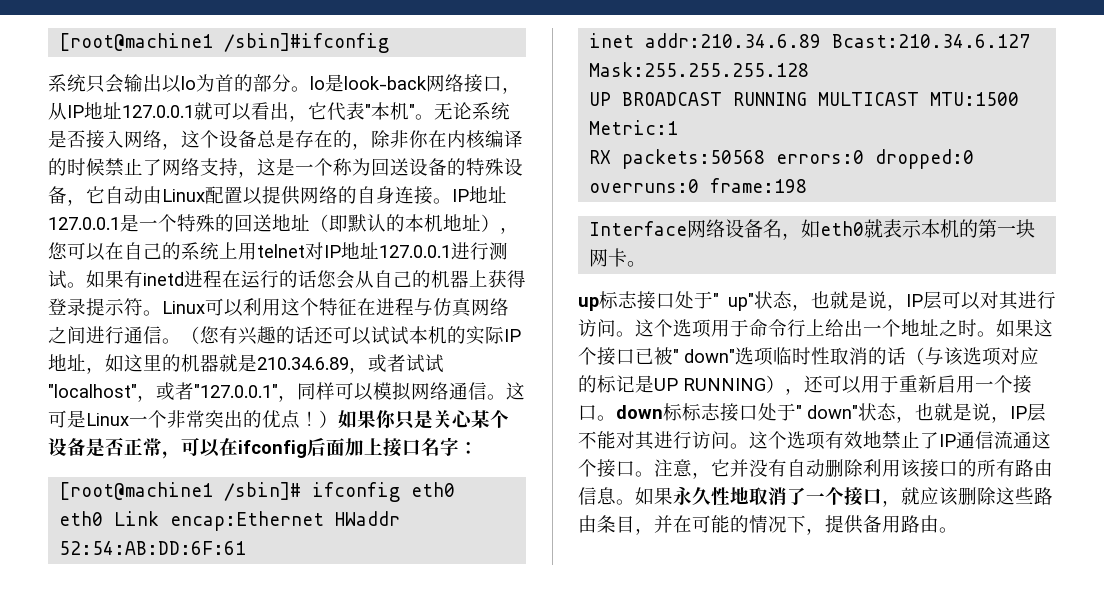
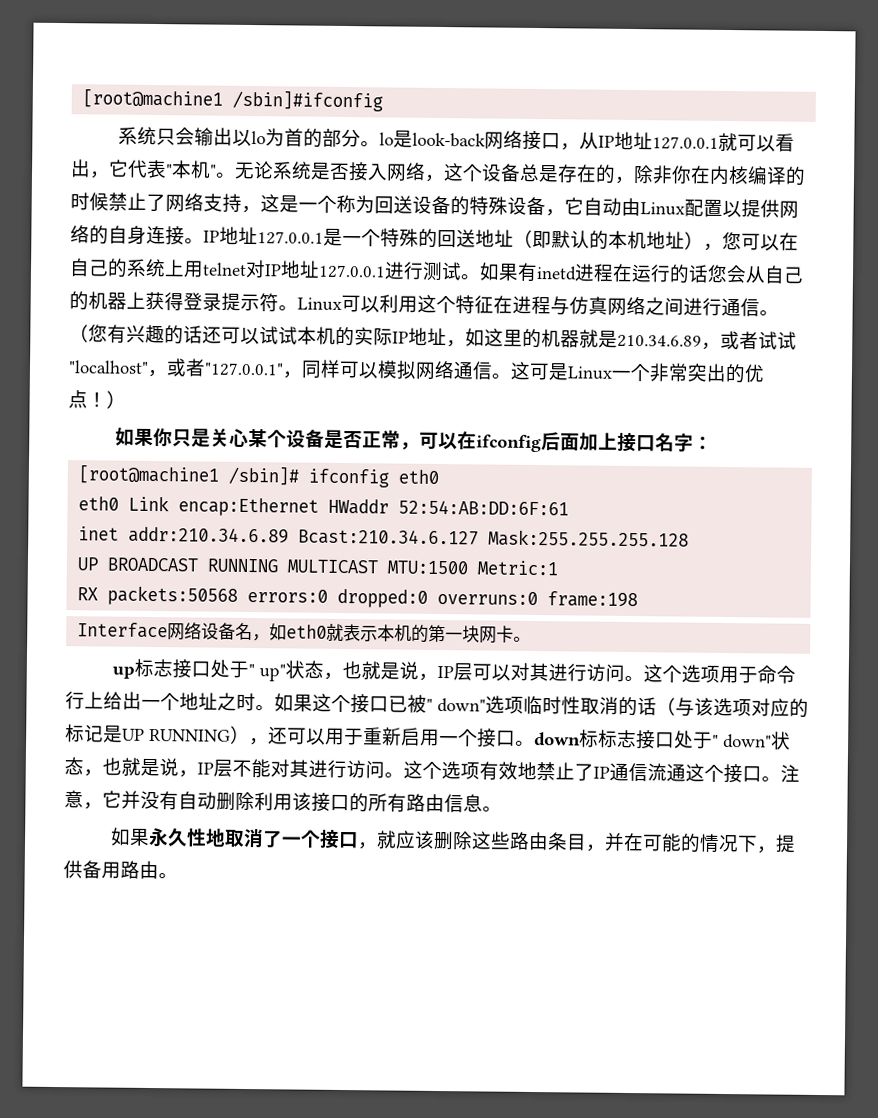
(338, 419) none -> (126, 399) //
(635, 502) none -> (502, 809) //

